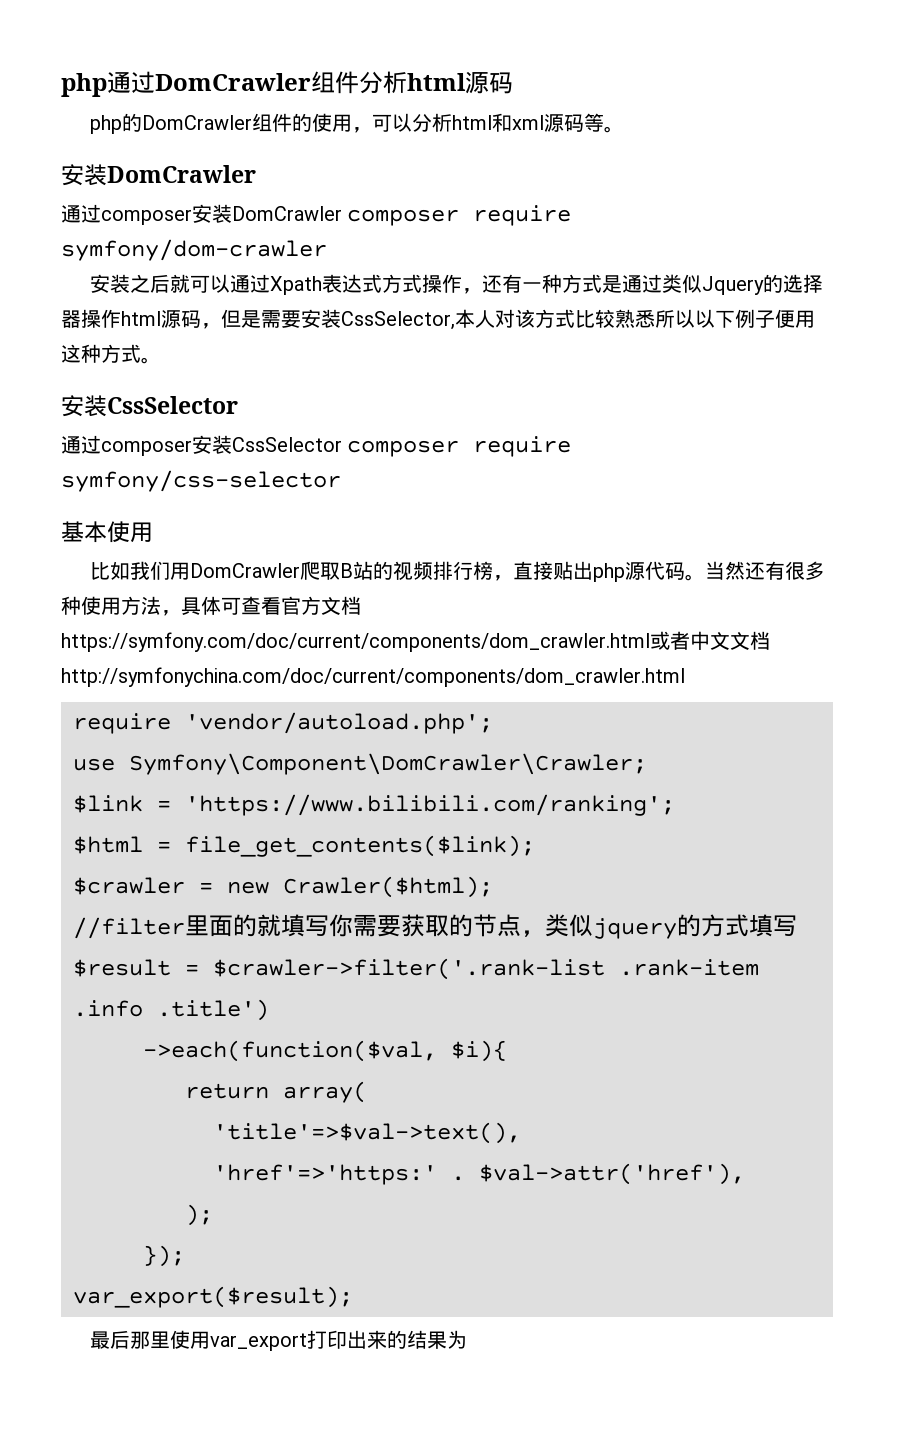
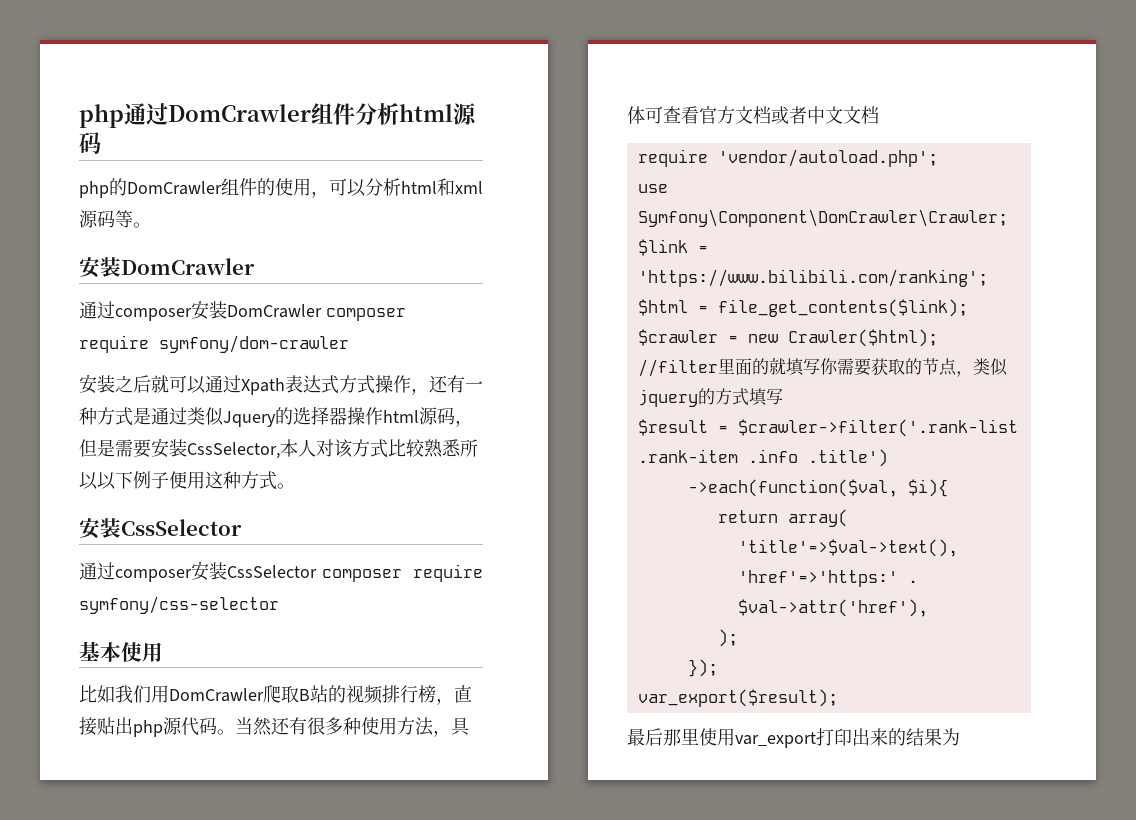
[61,632,650,652] https://symfony.com/doc/current/components/dom_crawler.html -> (771, 115) none
[61,667,685,687] http://symfonychina.com/doc/current/components/dom_crawler.html -> (879, 115) none

